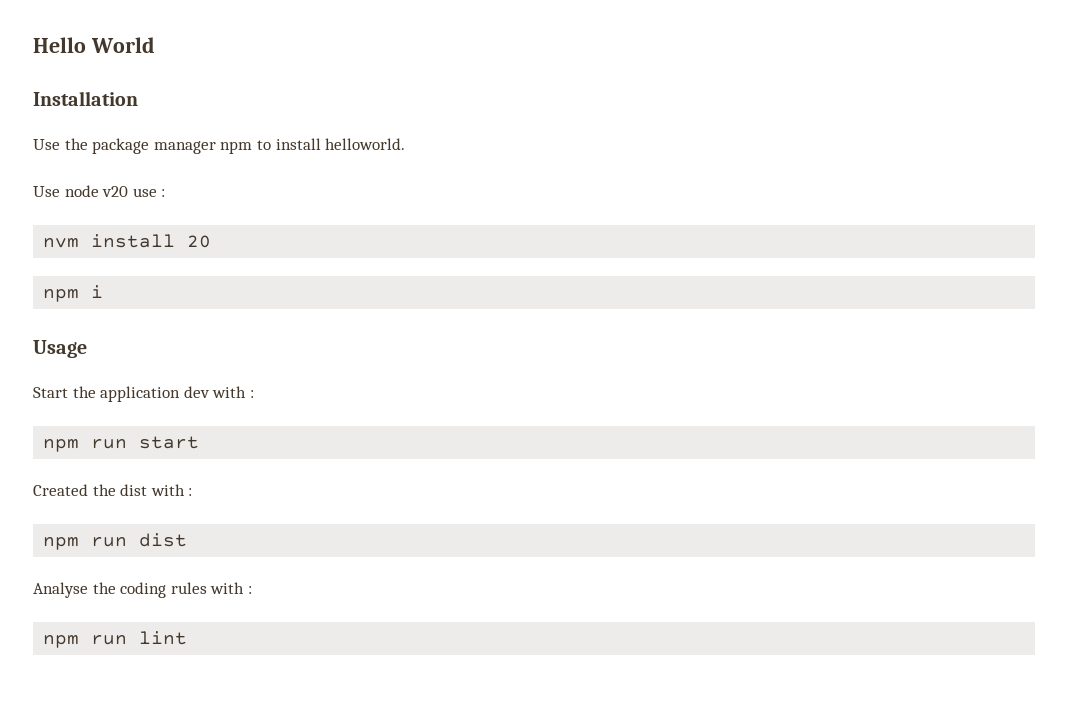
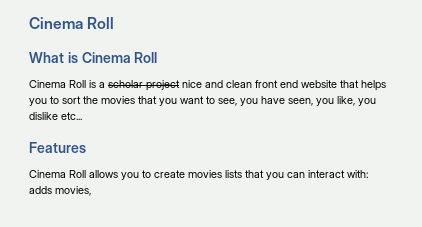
[33,37,155,53] [33,91,138,106] [33,138,406,154] [33,185,166,197] [43,234,212,248] [43,285,104,302] [33,340,87,358] [33,386,254,402] [43,436,200,452] [33,484,193,496] [43,533,188,550] [33,582,252,598] [43,631,188,648] Hello World // Installation // Use the package manager npm to install helloworld. // Use node v20 use : // nvm install 20 // npm i // Usage // Start the application dev with : // npm run start // Created the dist with : // npm run dist // Analyse the coding rules with : // npm run lint -> [29,17,115,29] [29,52,158,63] [29,80,386,91] [29,96,376,106] [29,112,82,120] [29,142,86,153] [29,170,368,180] [29,186,91,196] Cinema Roll // What is Cinema Roll // Cinema Roll is a scholar project nice and clean front end website that helps you to sort the movies that you want to see, you have seen, you like, you dislike etc... // Features // Cinema Roll allows you to create movies lists that you can interact with: adds movies,

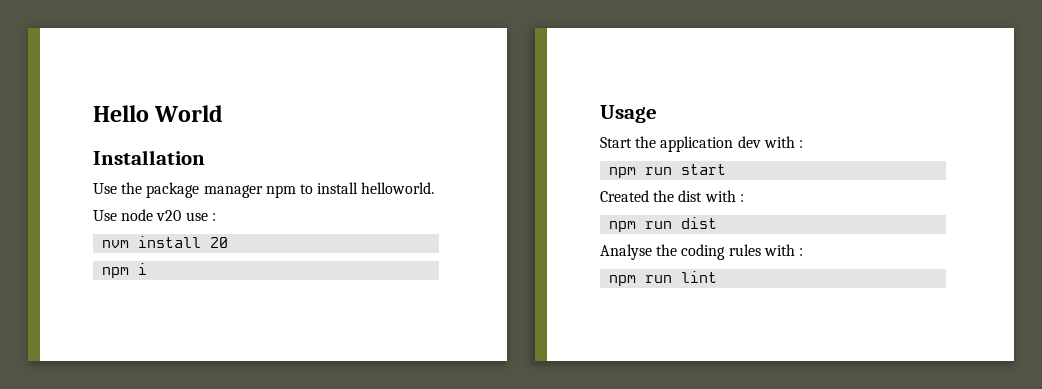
[29,17,115,29] [29,52,158,63] [29,80,386,91] [29,96,376,106] [29,112,82,120] [29,142,86,153] [29,170,368,180] [29,186,91,196] Cinema Roll // What is Cinema Roll // Cinema Roll is a scholar project nice and clean front end website that helps you to sort the movies that you want to see, you have seen, you like, you dislike etc... // Features // Cinema Roll allows you to create movies lists that you can interact with: adds movies, -> [93,105,224,122] [93,150,205,165] [93,182,435,198] [93,209,216,221] [102,236,229,248] [102,263,148,278] [600,105,657,123] [600,136,803,152] [609,164,727,178] [600,190,744,202] [609,217,718,232] [600,244,803,260] [609,271,718,286] Hello World // Installation // Use the package manager npm to install helloworld. // Use node v20 use : // nvm install 20 // npm i // Usage // Start the application dev with : // npm run start // Created the dist with : // npm run dist // Analyse the coding rules with : // npm run lint

